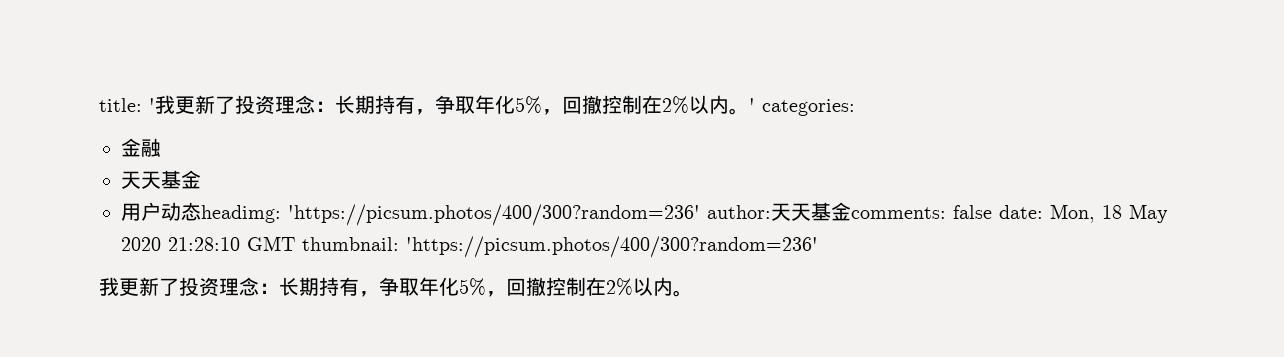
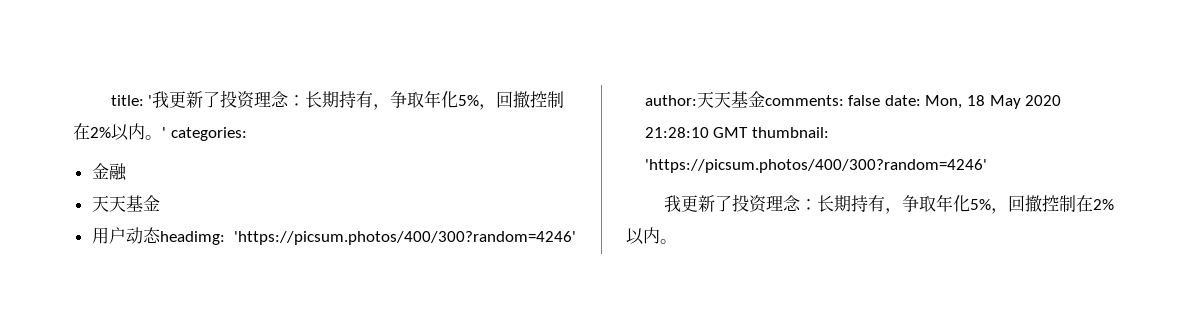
[288,204,700,226] 'https://picsum.photos/400/300?random=236' -> [234,231,576,245] 'https://picsum.photos/400/300?random=4246'
[406,236,818,258] 'https://picsum.photos/400/300?random=236' -> [644,159,987,173] 'https://picsum.photos/400/300?random=4246'

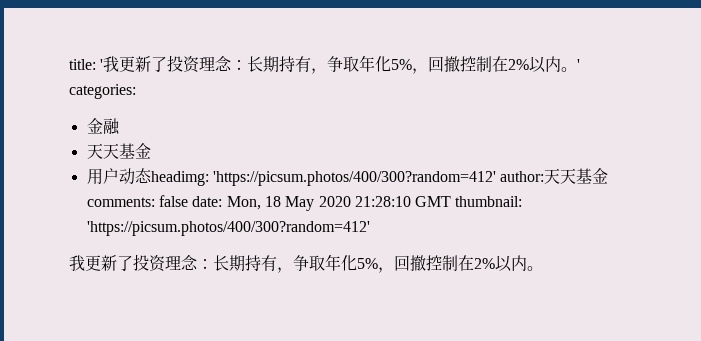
[234,231,576,245] 'https://picsum.photos/400/300?random=4246' -> [212,171,496,186] 'https://picsum.photos/400/300?random=412'
[644,159,987,173] 'https://picsum.photos/400/300?random=4246' -> [86,221,370,236] 'https://picsum.photos/400/300?random=412'

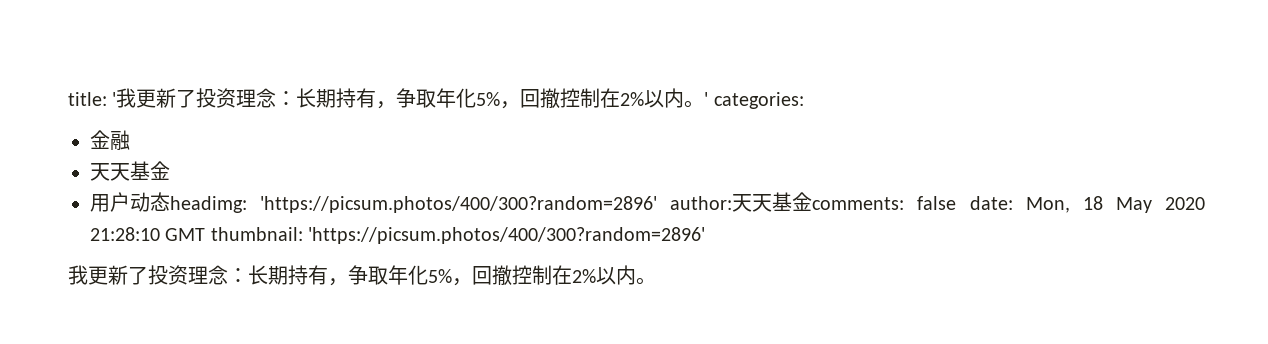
[212,171,496,186] 'https://picsum.photos/400/300?random=412' -> [260,196,658,213] 'https://picsum.photos/400/300?random=2896'
[86,221,370,236] 'https://picsum.photos/400/300?random=412' -> [308,227,706,244] 'https://picsum.photos/400/300?random=2896'

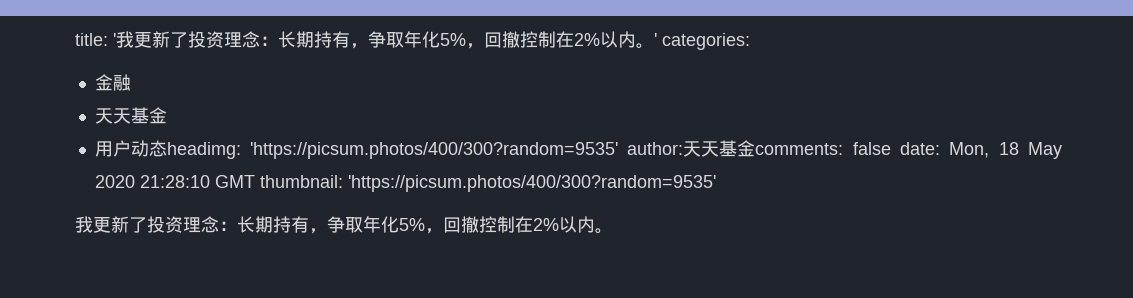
[260,196,658,213] 'https://picsum.photos/400/300?random=2896' -> [250,142,619,159] 'https://picsum.photos/400/300?random=9535'
[308,227,706,244] 'https://picsum.photos/400/300?random=2896' -> [347,175,716,192] 'https://picsum.photos/400/300?random=9535'

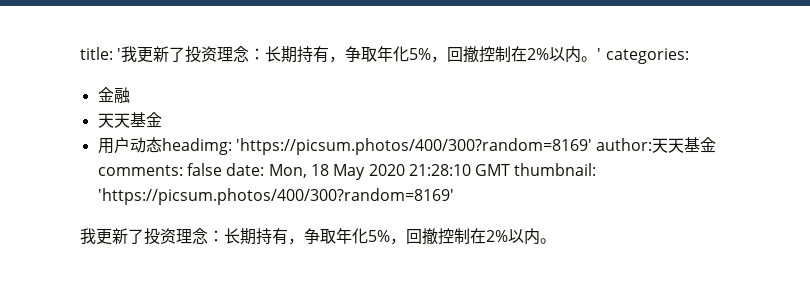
[250,142,619,159] 'https://picsum.photos/400/300?random=9535' -> [235,138,592,155] 'https://picsum.photos/400/300?random=8169'
[347,175,716,192] 'https://picsum.photos/400/300?random=9535' -> [97,188,454,205] 'https://picsum.photos/400/300?random=8169'

